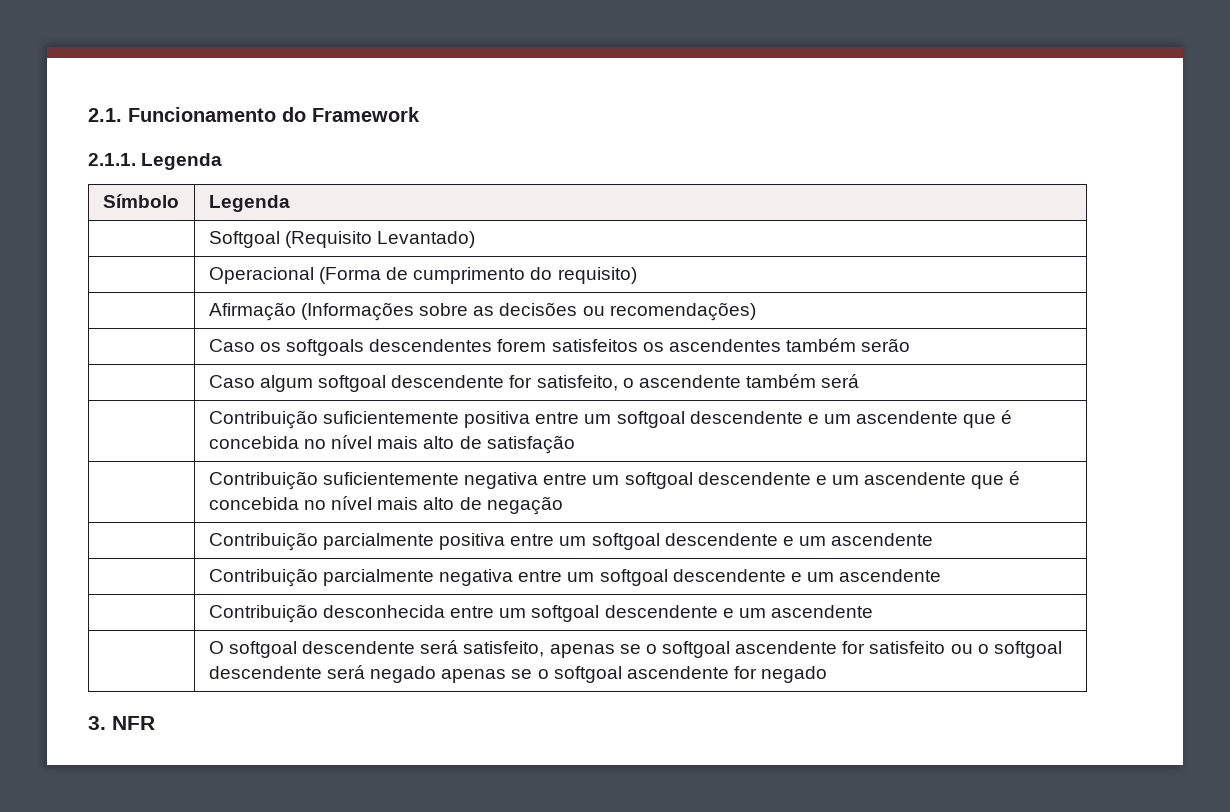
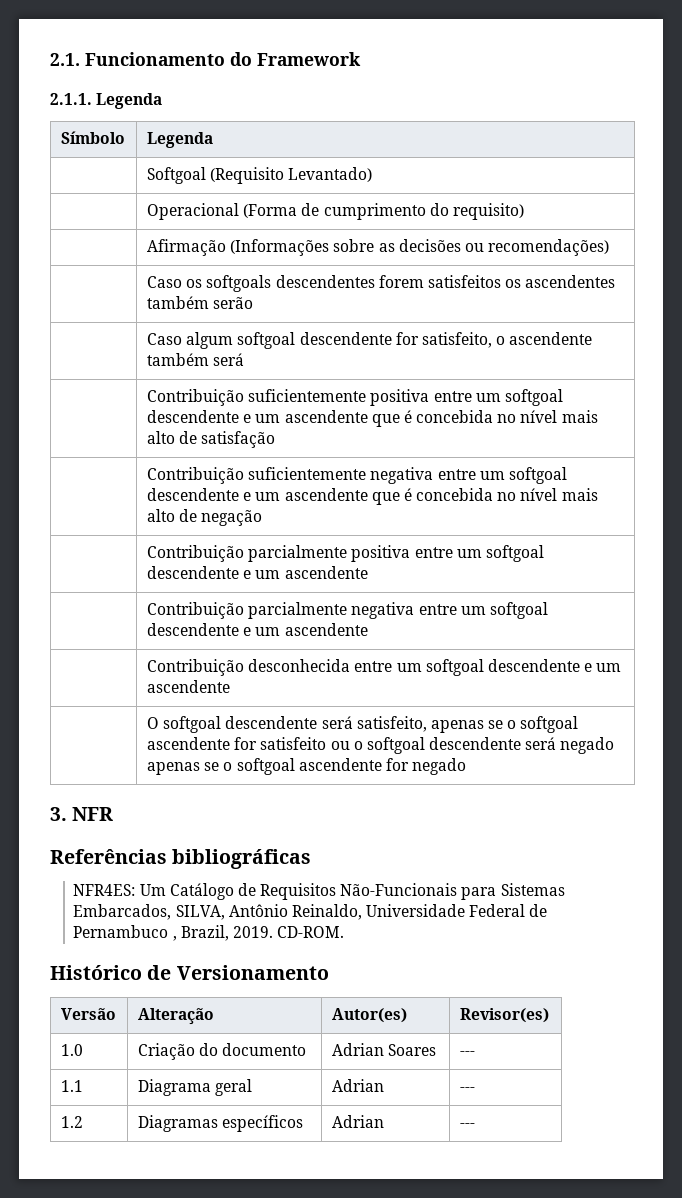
(155, 723) none -> [50,849,312,869] [73,883,565,900] [73,904,548,920] [73,925,345,941] [50,965,329,980] [60,1008,116,1020] [137,1008,214,1025] [331,1008,407,1023] [459,1008,549,1023] [60,1044,83,1056] [137,1043,307,1060] [331,1043,437,1056] [459,1051,475,1056] [60,1080,83,1092] [137,1079,253,1096] [331,1079,384,1092] [459,1087,475,1092] [60,1116,83,1128] [137,1115,304,1132] [331,1115,384,1128] [459,1123,475,1128] // Referências bibliográficas // NFR4ES: Um Catálogo de Requisitos Não-Funcionais para Sistemas Embarcados, SILVA, Antônio Reinaldo, Universidade Federal de Pernambuco , Brazil, 2019. CD-ROM. // Histórico de Versionamento // Versão | Alteração | Autor(es) | Revisor(es) // 1.0 | Criação do documento | Adrian Soares | --- // 1.1 | Diagrama geral | Adrian | --- // 1.2 | Diagramas específicos | Adrian | ---

